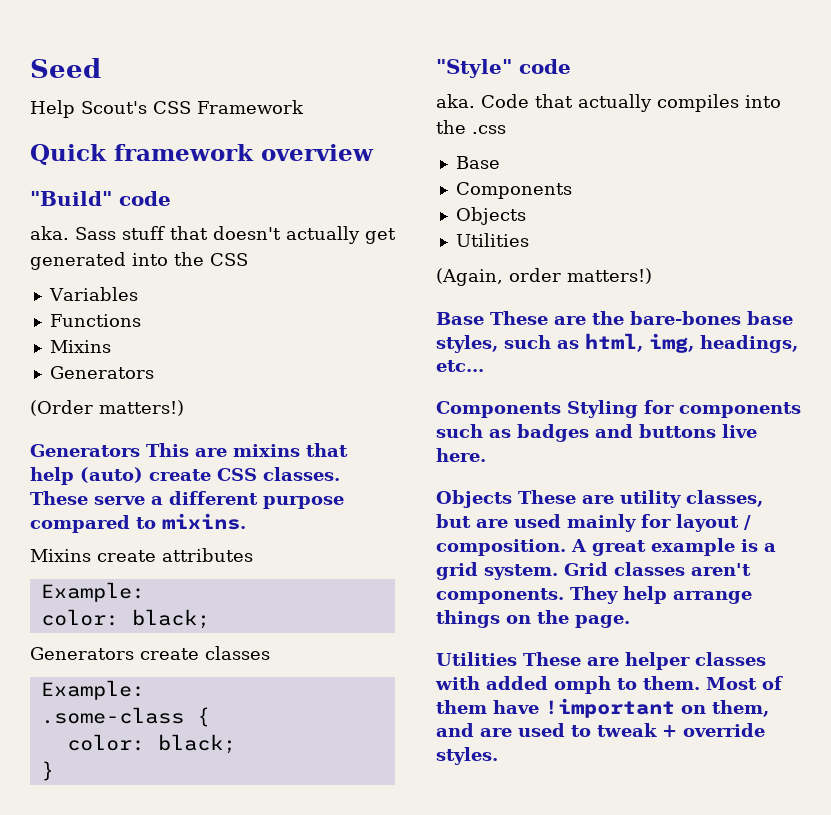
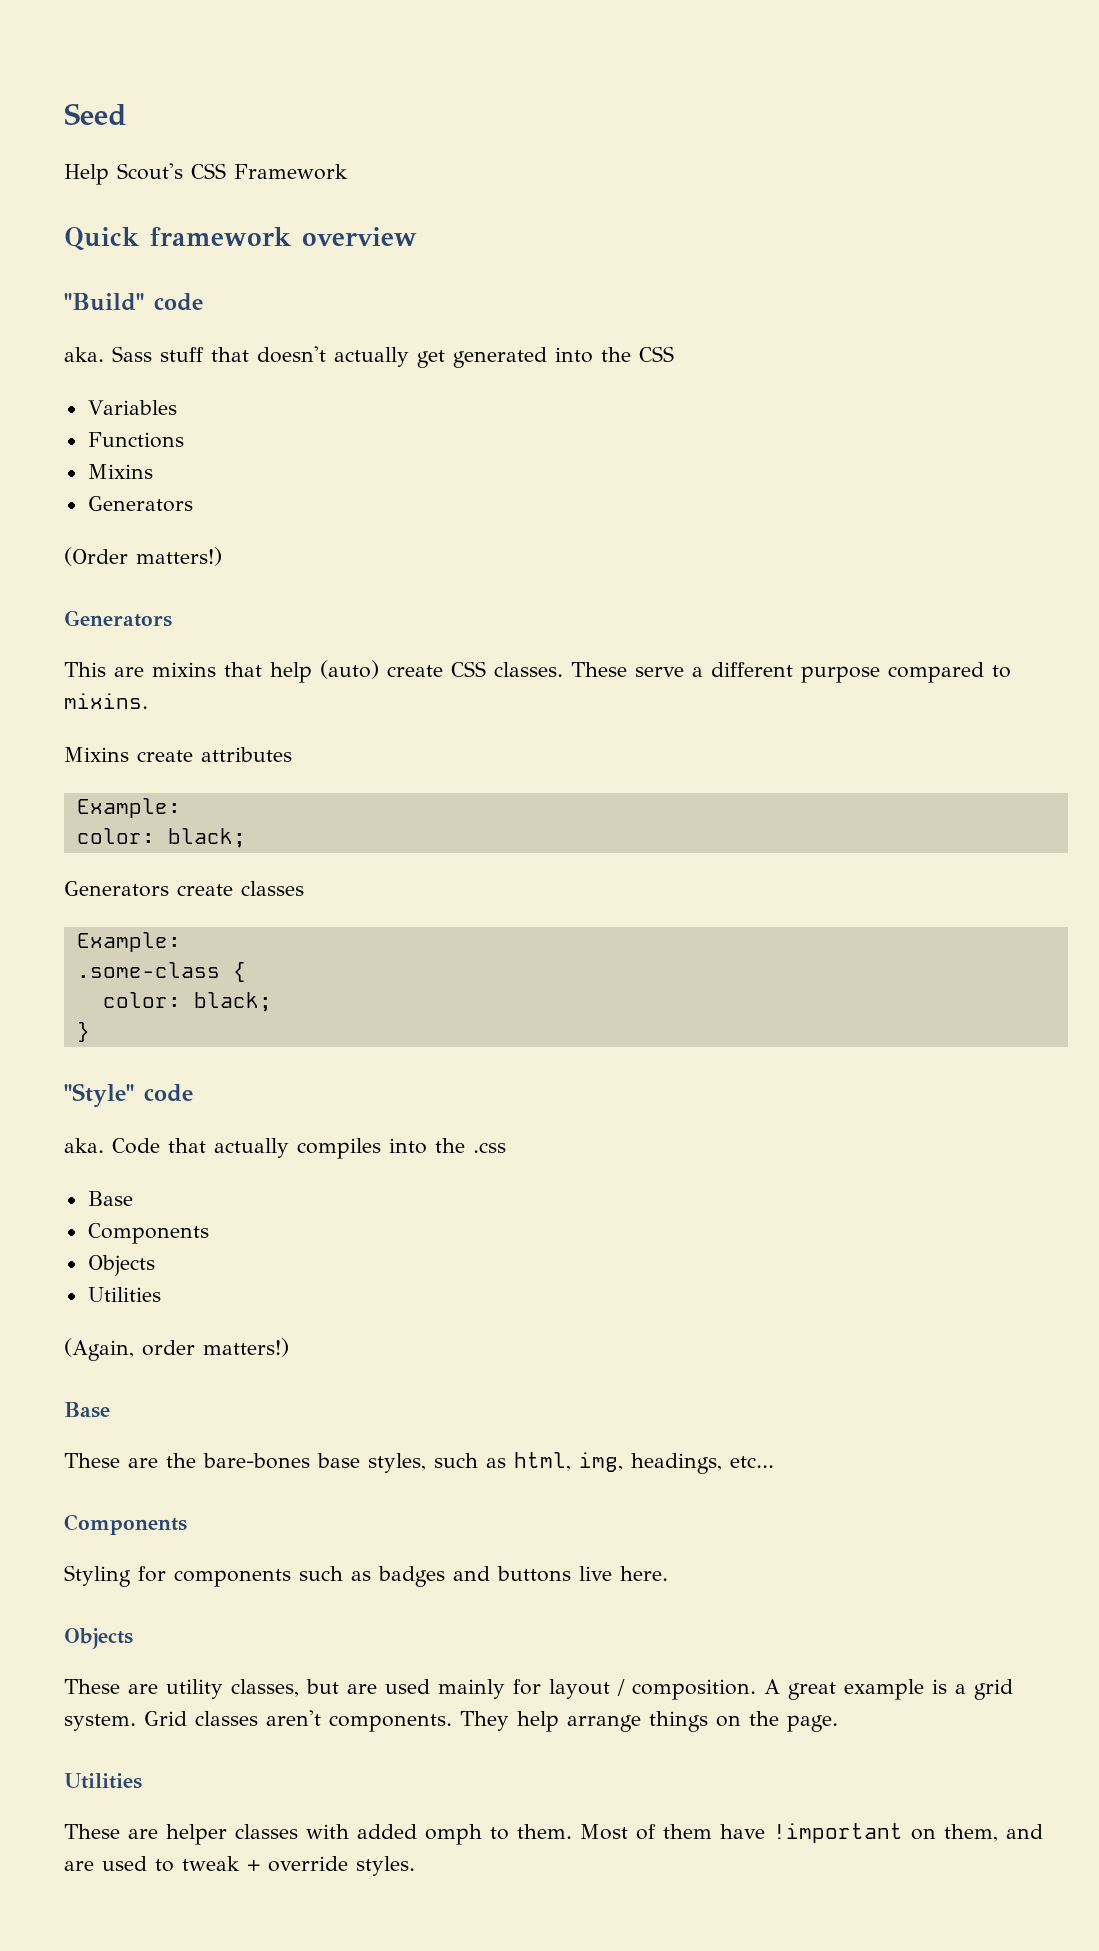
(140, 450) none -> (172, 618) //
(484, 318) none -> (110, 1410) //
(561, 409) none -> (187, 1524) //
(512, 499) none -> (133, 1638) //
(517, 659) none -> (142, 1781) //

